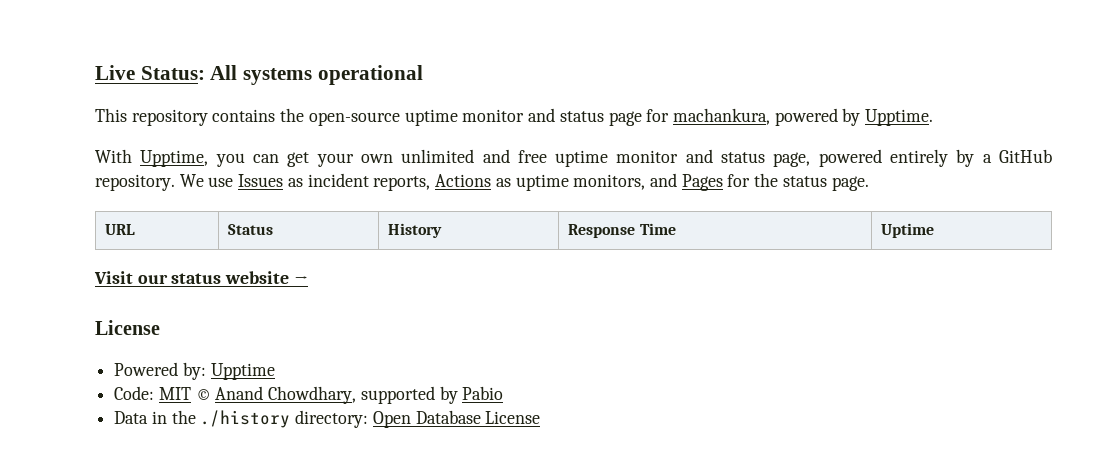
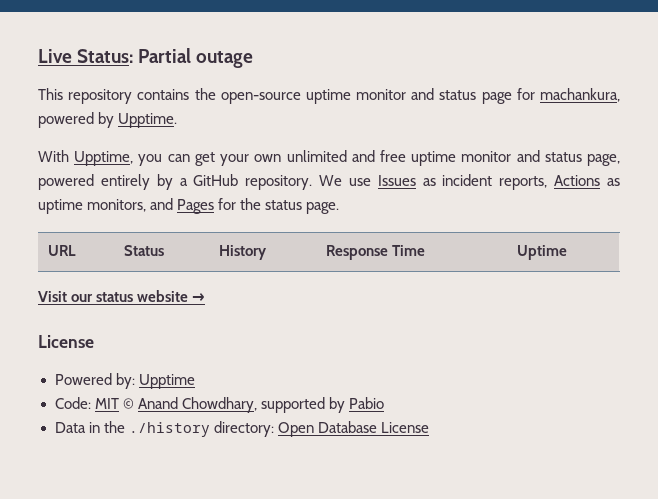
[210,65,423,85] All systems operational -> [138,48,254,68] Partial outage

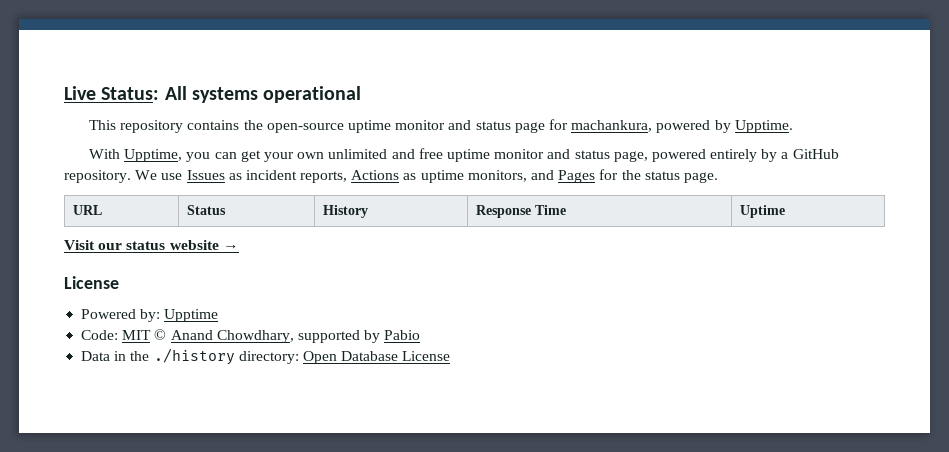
[138,48,254,68] Partial outage -> [164,86,362,103] All systems operational

